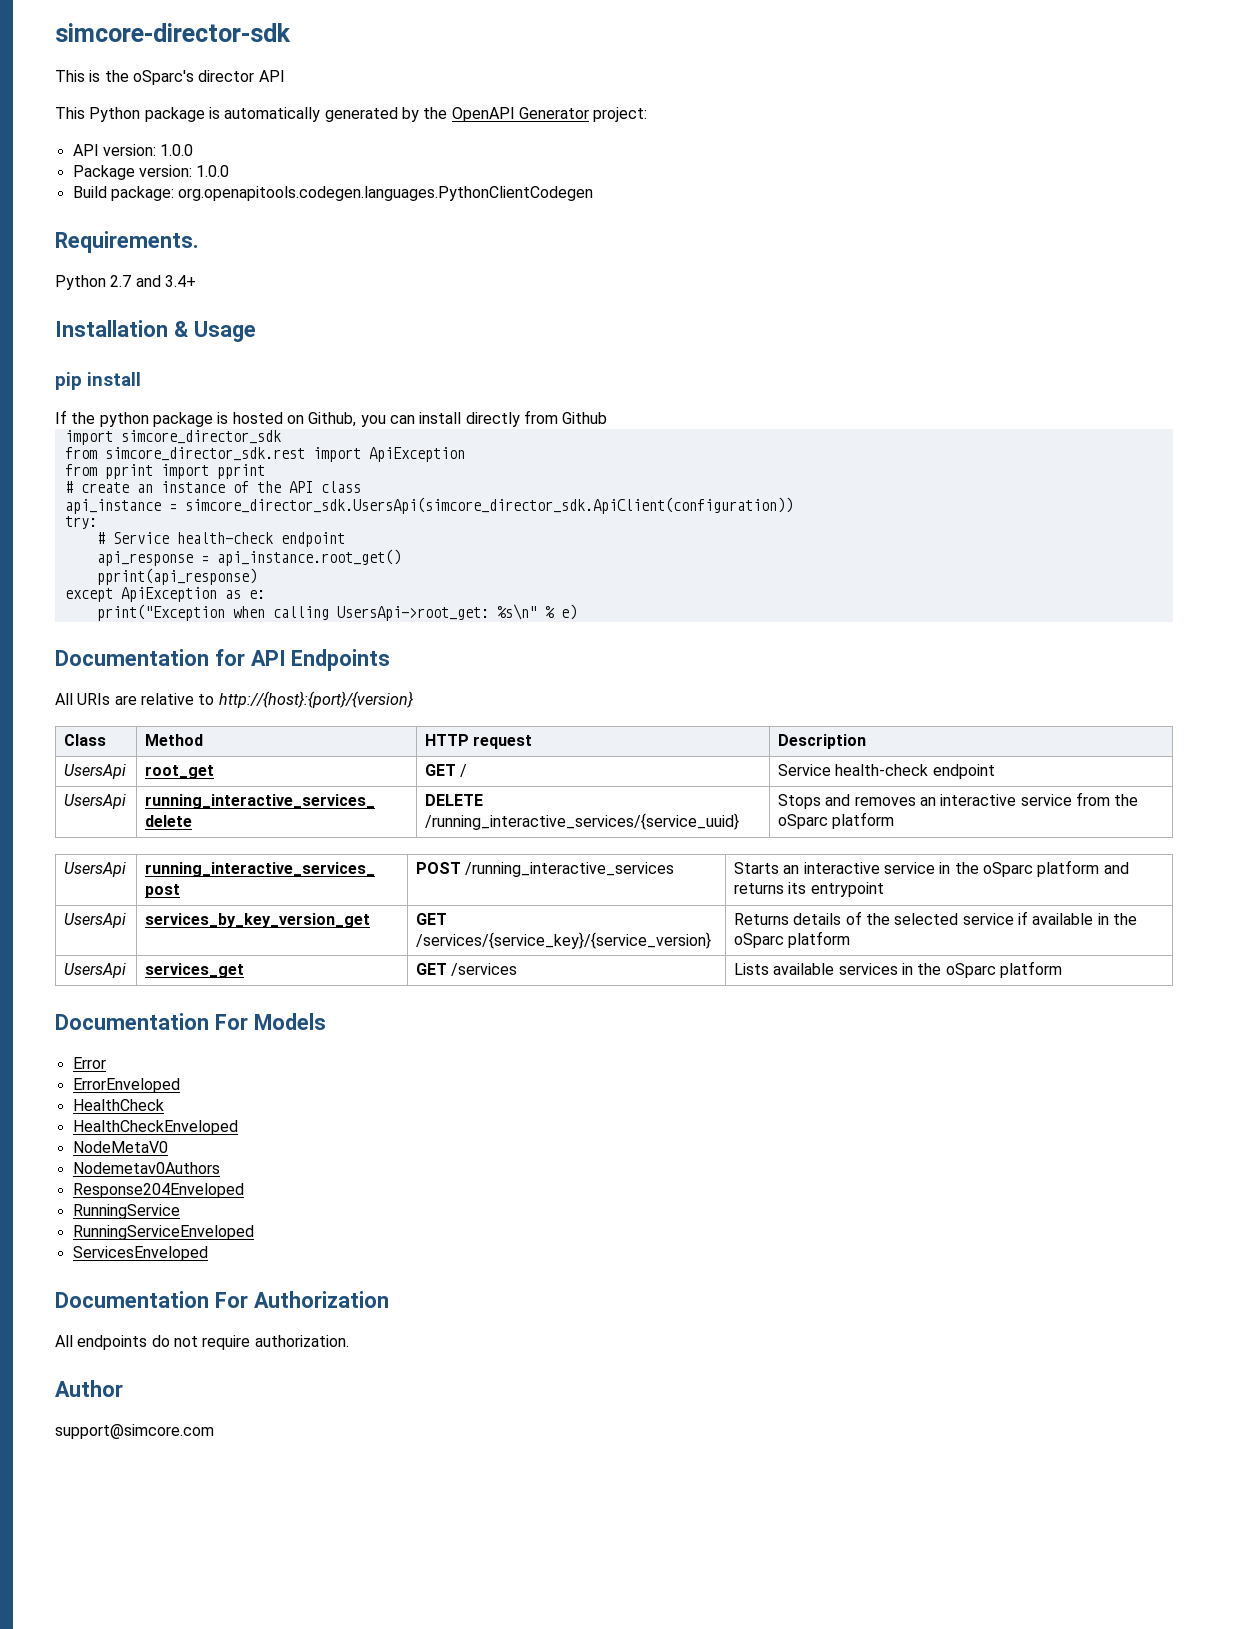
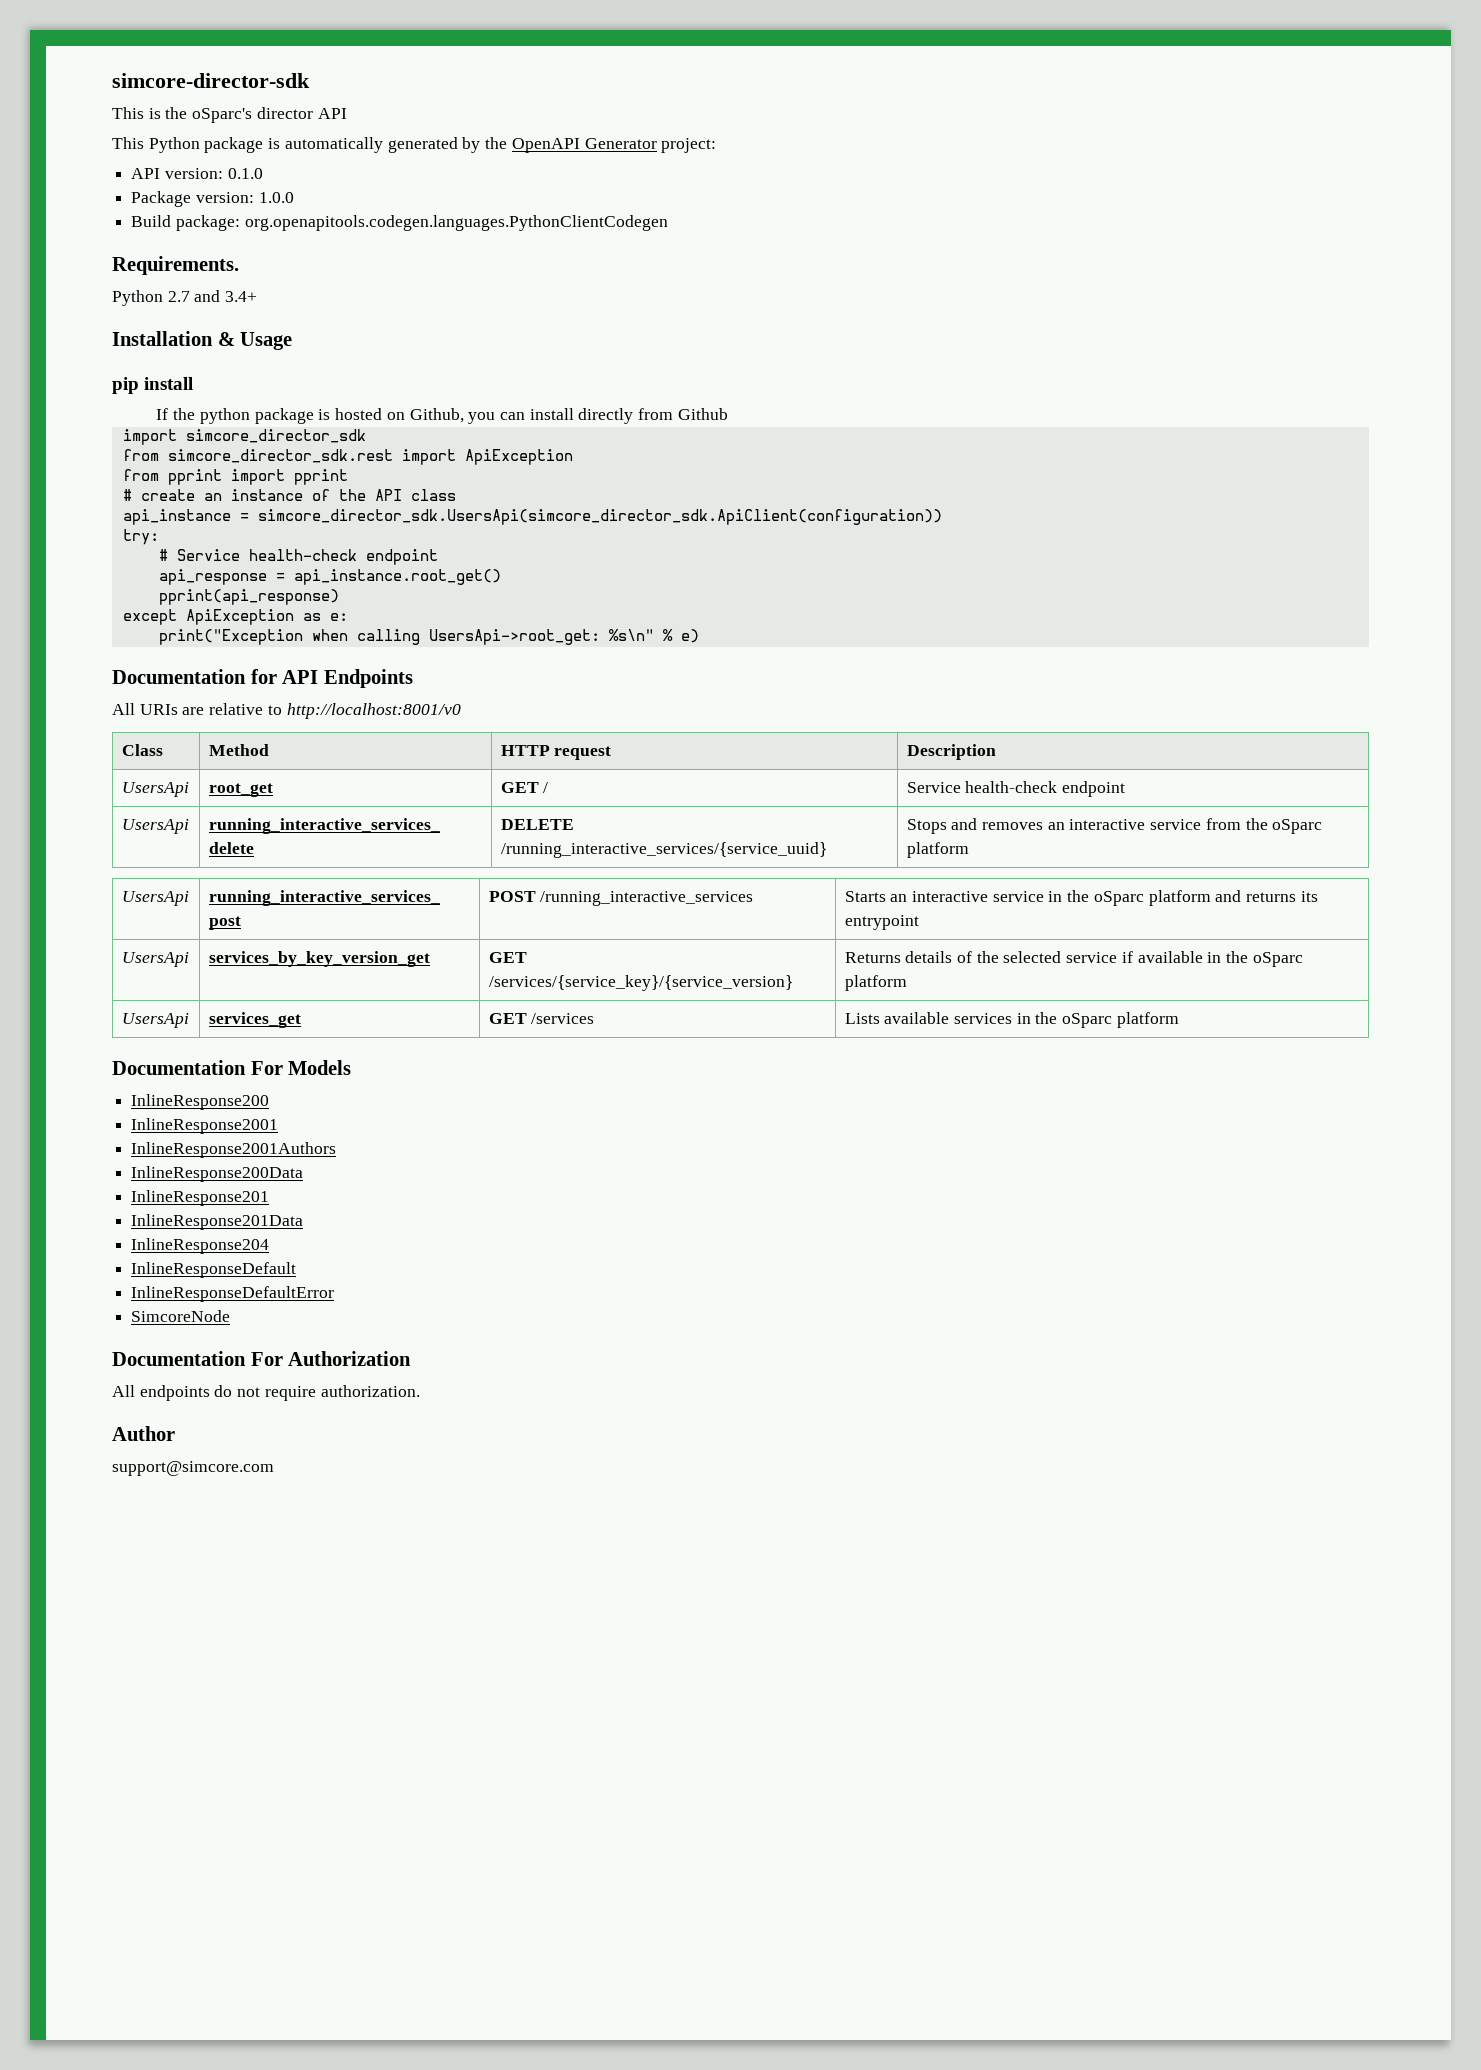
[160,144,194,156] 1.0.0 -> [227,168,263,179] 0.1.0
[218,691,413,708] http://{host}:{port}/{version} -> [286,703,461,719] http://localhost:8001/v0
[72,1057,106,1069] [72,1078,180,1093] [72,1099,164,1111] [72,1120,238,1135] [72,1141,168,1153] [72,1162,220,1174] [72,1183,244,1198] [72,1204,180,1219] [72,1225,254,1240] [72,1246,208,1261] Error // ErrorEnveloped // HealthCheck // HealthCheckEnveloped // NodeMetaV0 // Nodemetav0Authors // Response204Enveloped // RunningService // RunningServiceEnveloped // ServicesEnveloped -> [131,1094,270,1110] [131,1118,279,1134] [131,1142,337,1158] [131,1166,304,1182] [131,1190,270,1206] [131,1214,304,1230] [131,1238,270,1254] [131,1262,297,1278] [131,1286,335,1302] [131,1310,231,1322] InlineResponse200 // InlineResponse2001 // InlineResponse2001Authors // InlineResponse200Data // InlineResponse201 // InlineResponse201Data // InlineResponse204 // InlineResponseDefault // InlineResponseDefaultError // SimcoreNode

